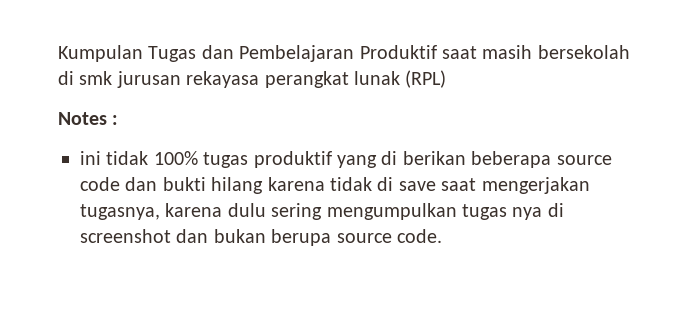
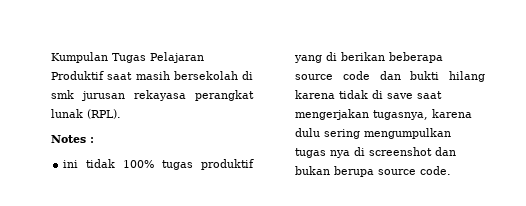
[201,45,355,62] dan Pembelajaran -> [150,52,204,63] Pelajaran
[405,70,447,88] (RPL) -> [87,109,121,119] (RPL).

